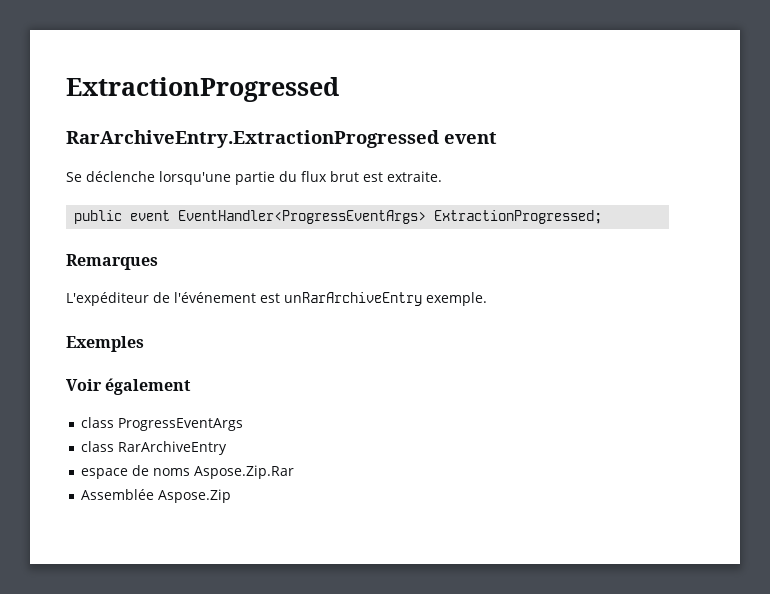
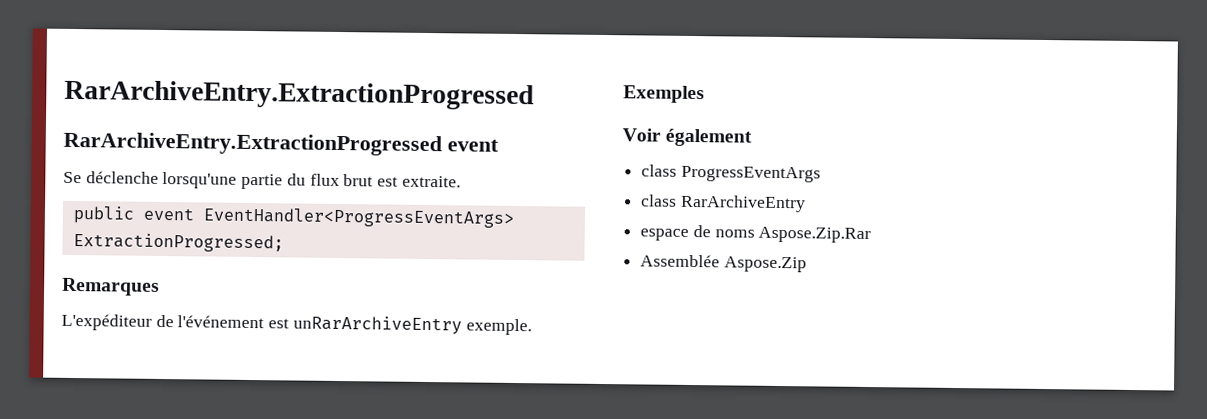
[66,77,339,102] ExtractionProgressed -> [64,79,534,111] RarArchiveEntry.ExtractionProgressed

